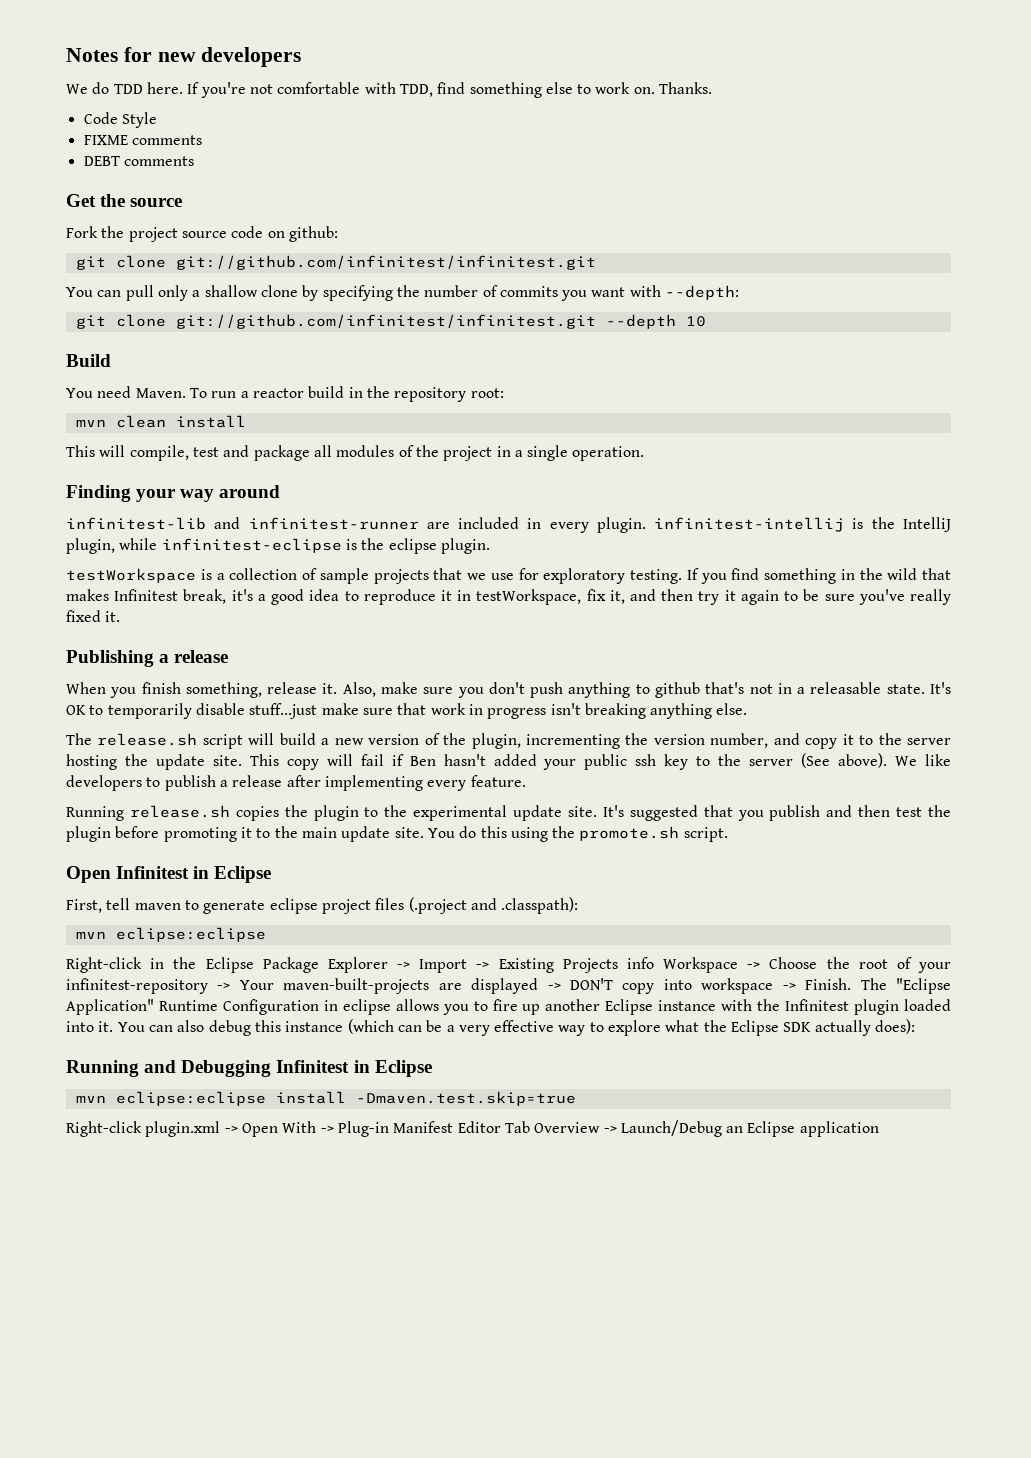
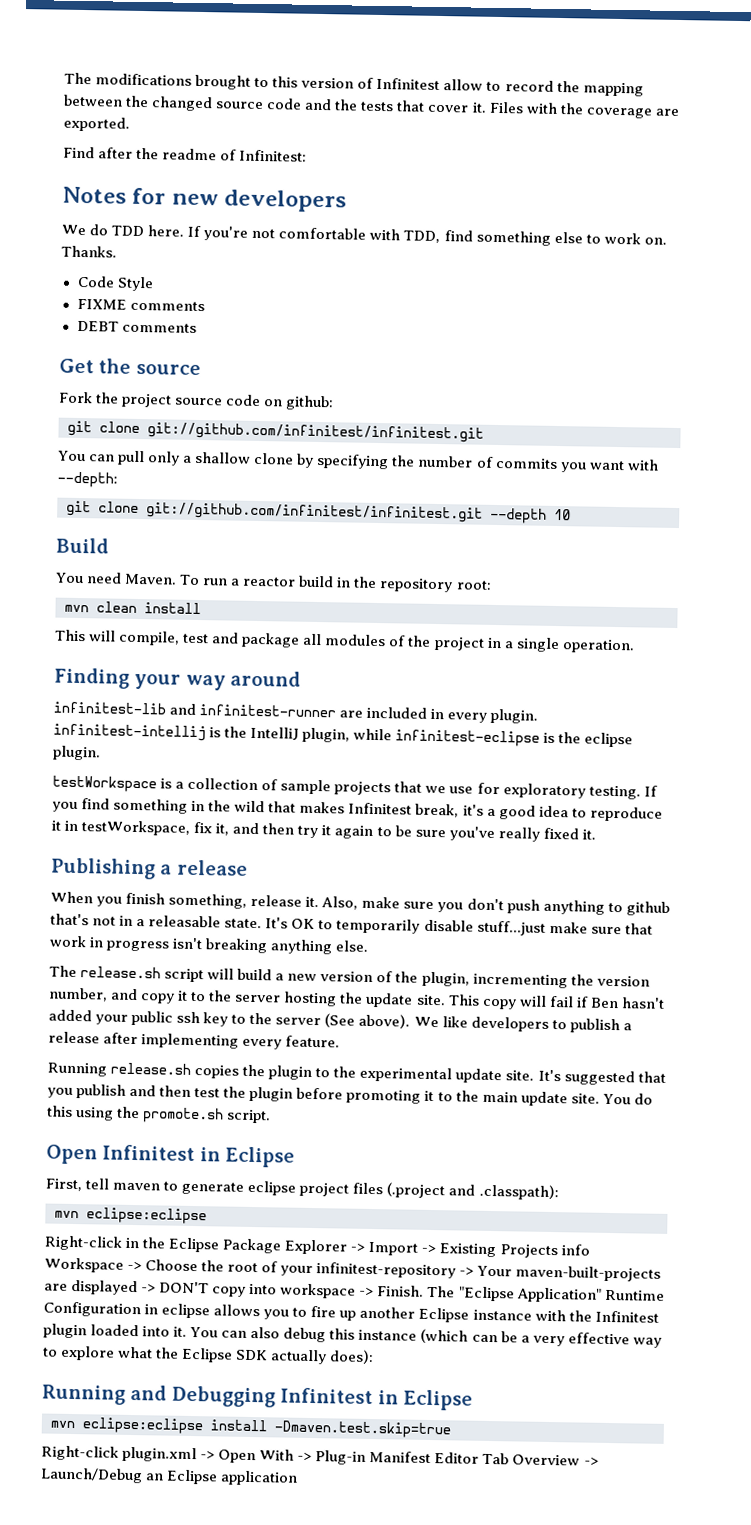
(66, 55) none -> [64,72,644,97] [63,94,679,119] [63,116,130,132] [63,146,308,162] The modifications brought to this version of Infinitest allow to record the mapping between the changed source code and the tests that cover it. Files with the coverage are exported. // Find after the readme of Infinitest: //

